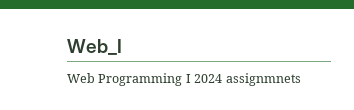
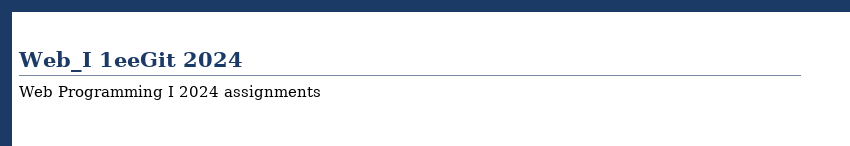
(122, 47) none -> [98,52,243,67] 1eeGit 2024
[225,73,301,86] assignmnets -> [223,85,321,100] assignments

